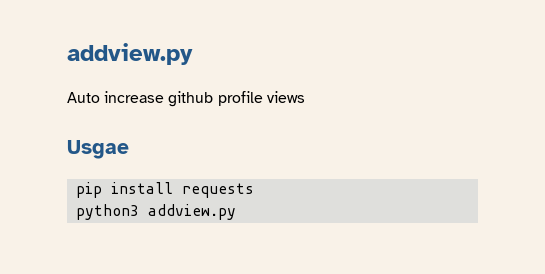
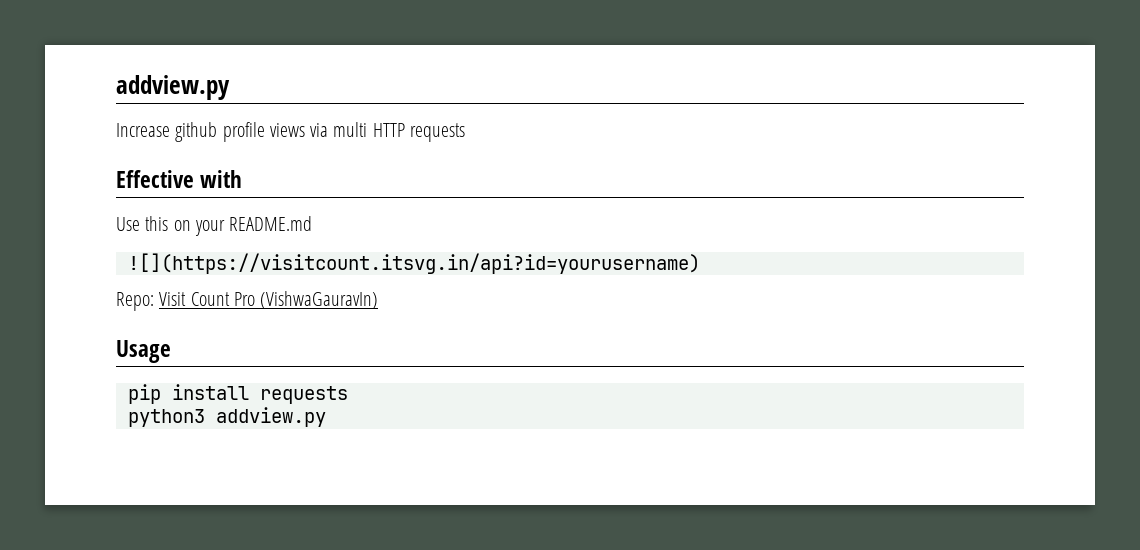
[67,91,165,103] Auto increase -> [116,123,170,137] Increase
[67,140,129,159] // Usgae -> [310,122,465,142] [116,170,243,188] [116,216,313,236] [127,253,700,274] [116,291,379,311] [116,340,171,363] via multi HTTP requests // Effective with // Use this on your README.md // ![](https://visitcount.itsvg.in/api?id=yourusername) // Repo: Visit Count Pro (VishwaGauravIn) // Usage

